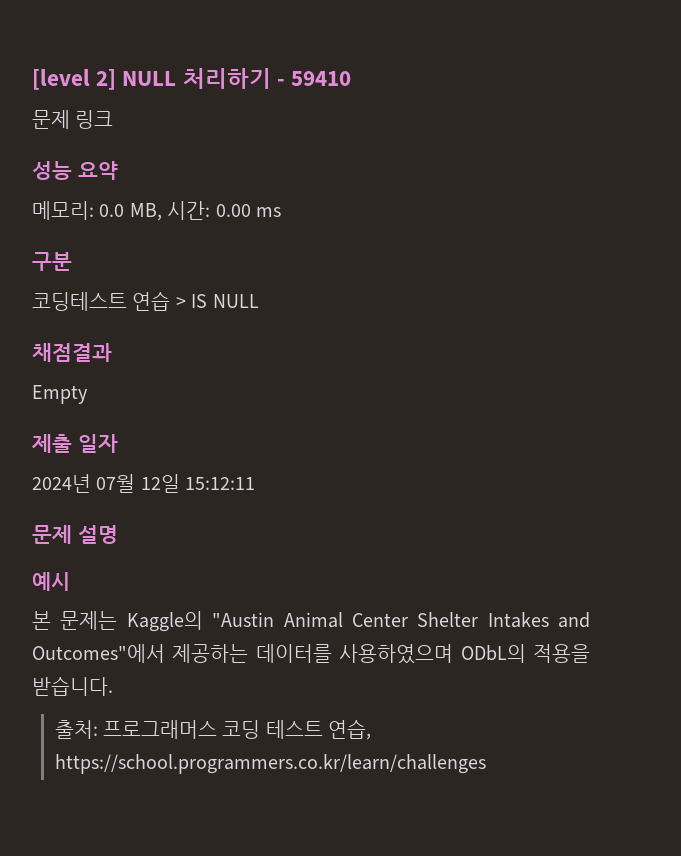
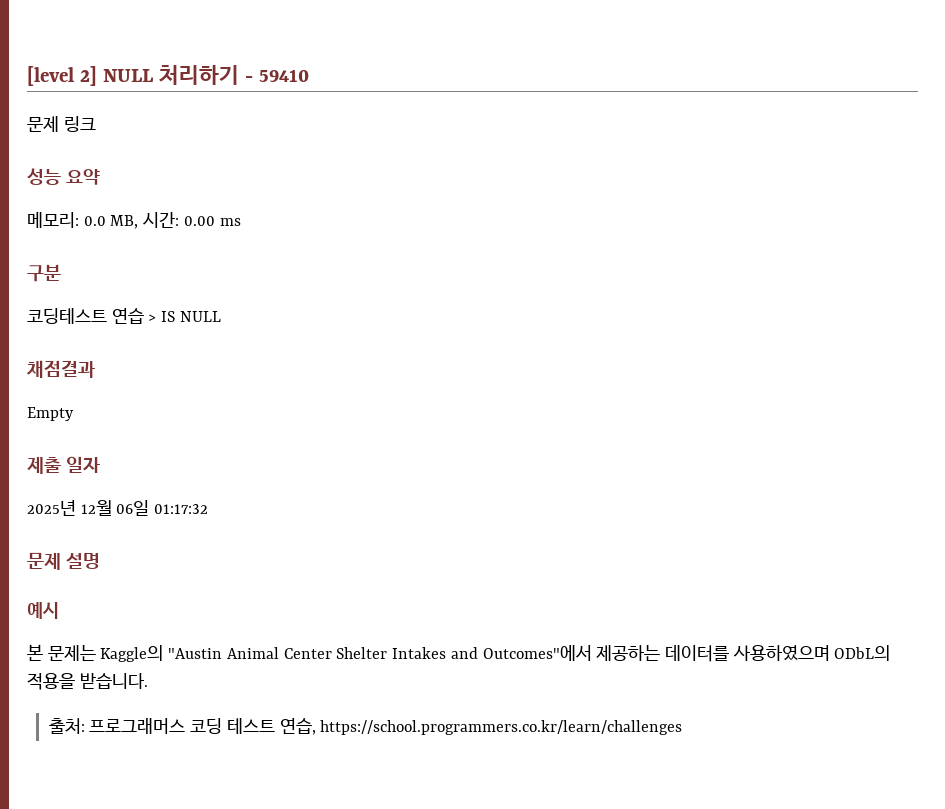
[32,474,256,493] 2024년 07월 12일 15:12:11 -> [27,500,209,516] 2025년 12월 06일 01:17:32

